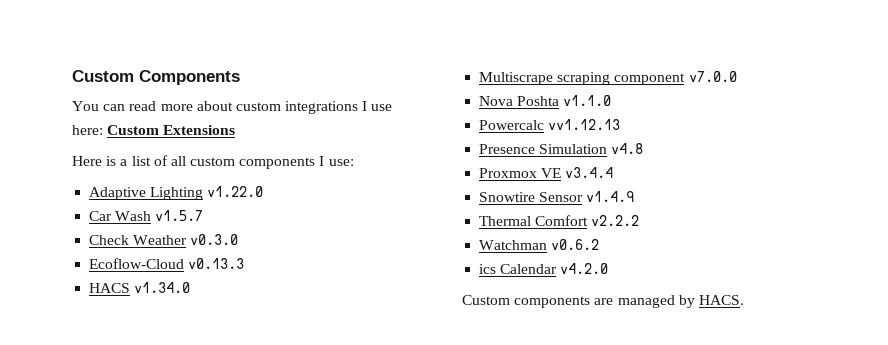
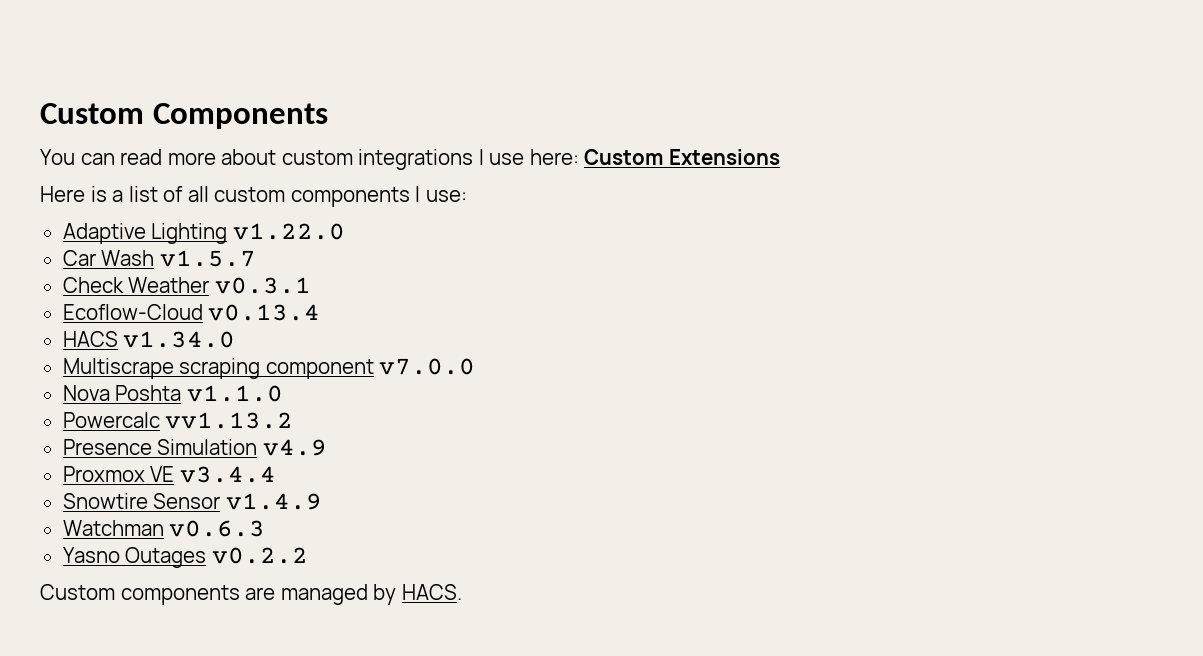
[190,234,239,245] v0.3.0 -> [214,277,311,294] v0.3.1
[188,258,245,269] v0.13.3 -> [208,304,321,321] v0.13.4
[548,119,621,130] vv1.12.13 -> [165,412,294,429] vv1.13.2
[611,143,644,154] v4.8 -> [262,439,327,456] v4.9
[479,215,640,226] [479,239,600,250] [479,263,609,274] Thermal Comfort v2.2.2 // Watchman v0.6.2 // ics Calendar v4.2.0 -> [62,520,266,537] [62,547,308,568] Watchman v0.6.3 // Yasno Outages v0.2.2

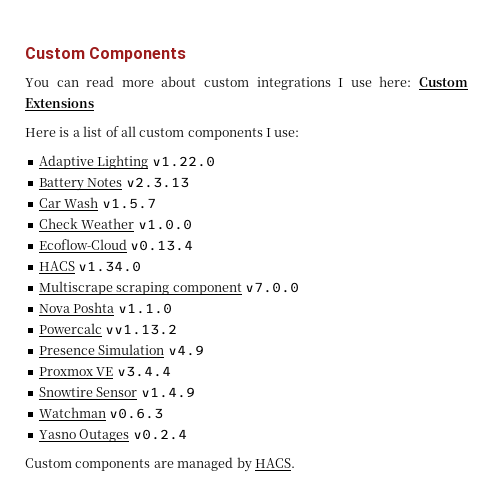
(345, 231) none -> [38,177,189,191] // Battery Notes v2.3.13
[214,277,311,294] v0.3.1 -> [137,219,192,230] v1.0.0
[211,547,308,564] v0.2.2 -> [132,429,187,440] v0.2.4

